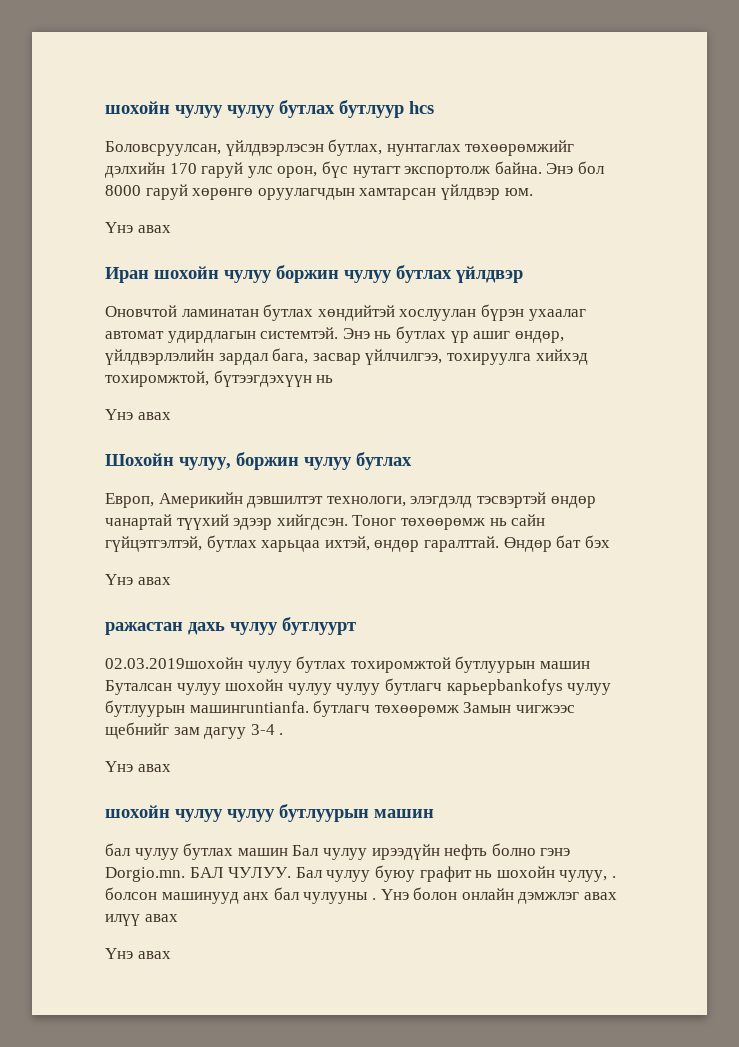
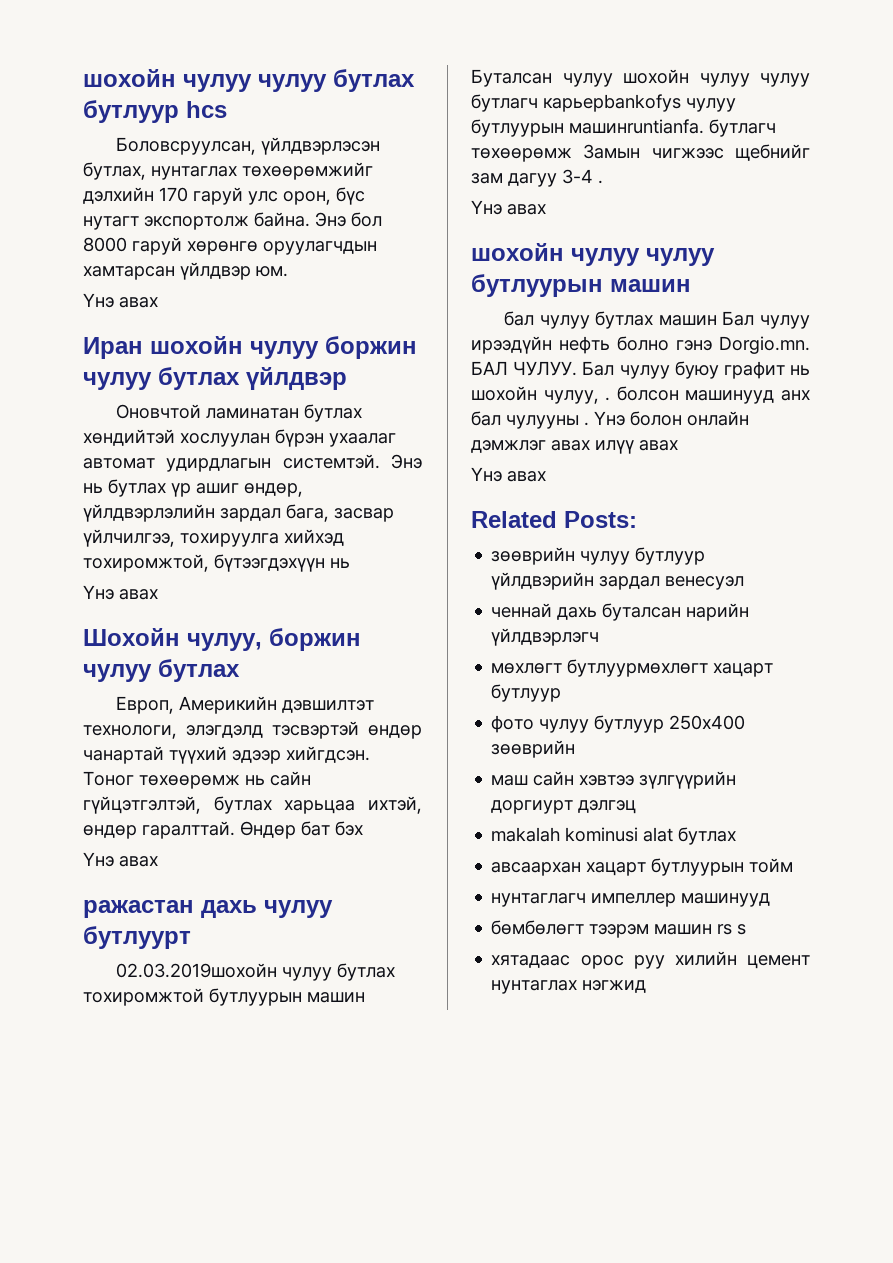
(171, 955) none -> [471,511,637,528] [491,547,706,565] [491,572,745,590] [491,603,750,621] [491,628,600,646] [491,659,774,677] [491,684,562,702] [491,715,746,733] [491,740,576,758] [491,771,737,789] [491,800,637,814] [491,827,737,845] [491,858,794,876] [491,893,771,907] [491,920,747,938] [491,951,810,969] [491,980,647,994] // Related Posts: // зөөврийн чулуу бутлуур үйлдвэрийн зардал венесуэл // ченнай дахь буталсан нарийн үйлдвэрлэгч // мөхлөгт бутлуурмөхлөгт хацарт бутлуур // фото чулуу бутлуур 250x400 зөөврийн // маш сайн хэвтээ зүлгүүрийн доргиурт дэлгэц // makalah kominusi alat бутлах // авсаархан хацарт бутлуурын тойм // нунтаглагч импеллер машинууд // бөмбөлөгт тээрэм машин rs s // хятадаас орос руу хилийн цемент нунтаглах нэгжид

